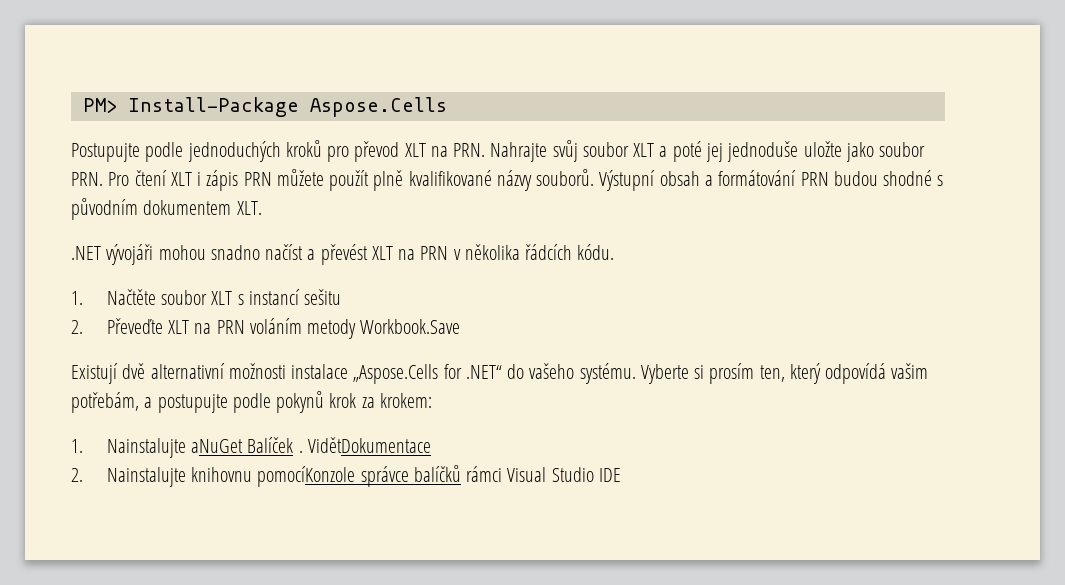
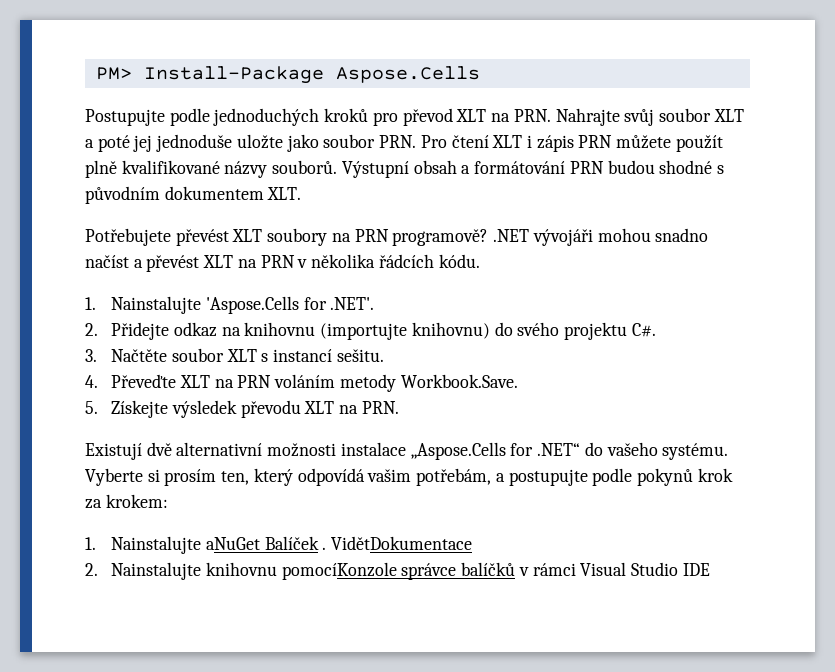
(262, 208) none -> [85,228,489,246] Potřebujete převést XLT soubory na PRN programově?
(83, 298) none -> [111,296,375,314] [85,322,656,340] [85,349,97,362] Nainstalujte 'Aspose.Cells for .NET'. // 2. Přidejte odkaz na knihovnu (importujte knihovnu) do svého projektu C#. // 3.
[304,289,342,305] [71,320,83,334] sešitu // 2. -> [336,349,384,362] [85,375,98,388] sešitu. // 4.
[360,319,461,334] Workbook.Save -> [400,374,518,388] [85,400,399,418] Workbook.Save. // 5. Získejte výsledek převodu XLT na PRN.
(461, 473) none -> [518,567,529,576] v

